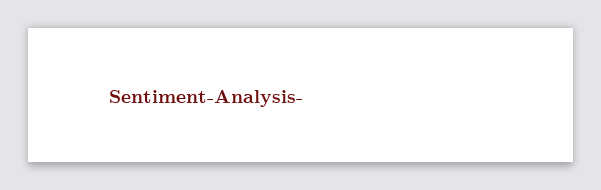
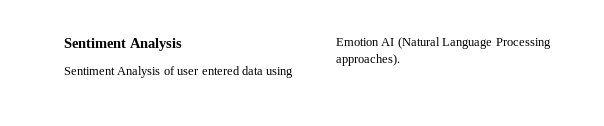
[109,90,303,107] Sentiment-Analysis- -> [64,38,182,51] [64,66,294,78] [336,37,551,49] [336,54,400,66] Sentiment Analysis // Sentiment Analysis of user entered data using Emotion AI (Natural Language Processing approaches).

